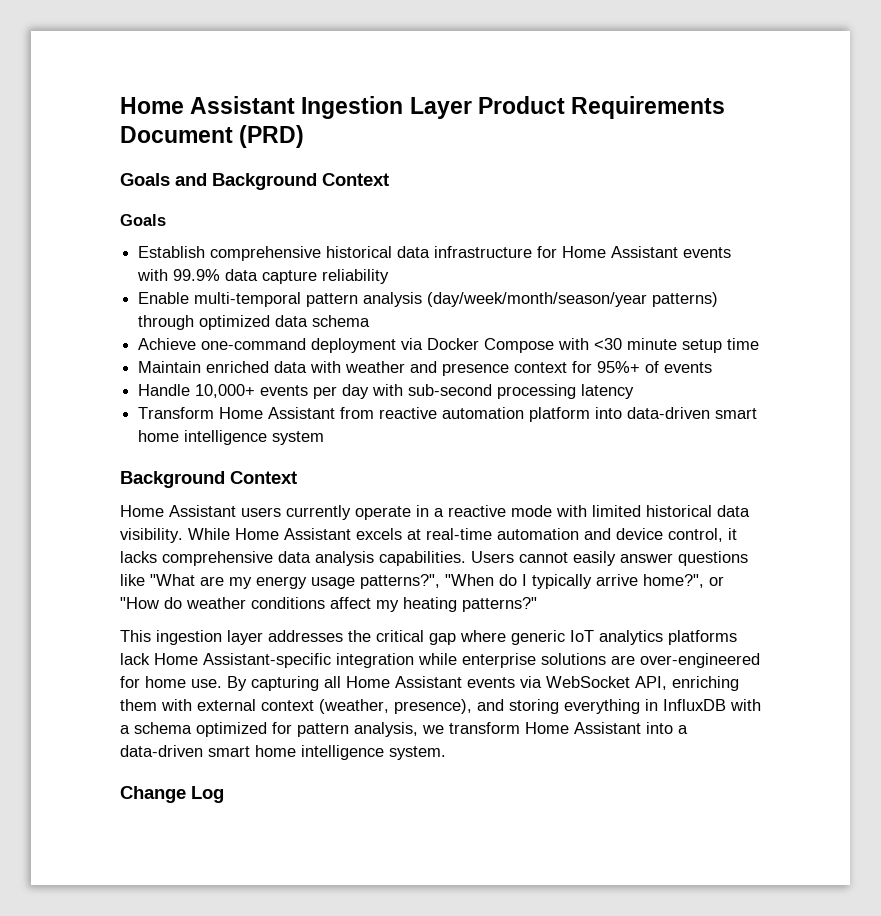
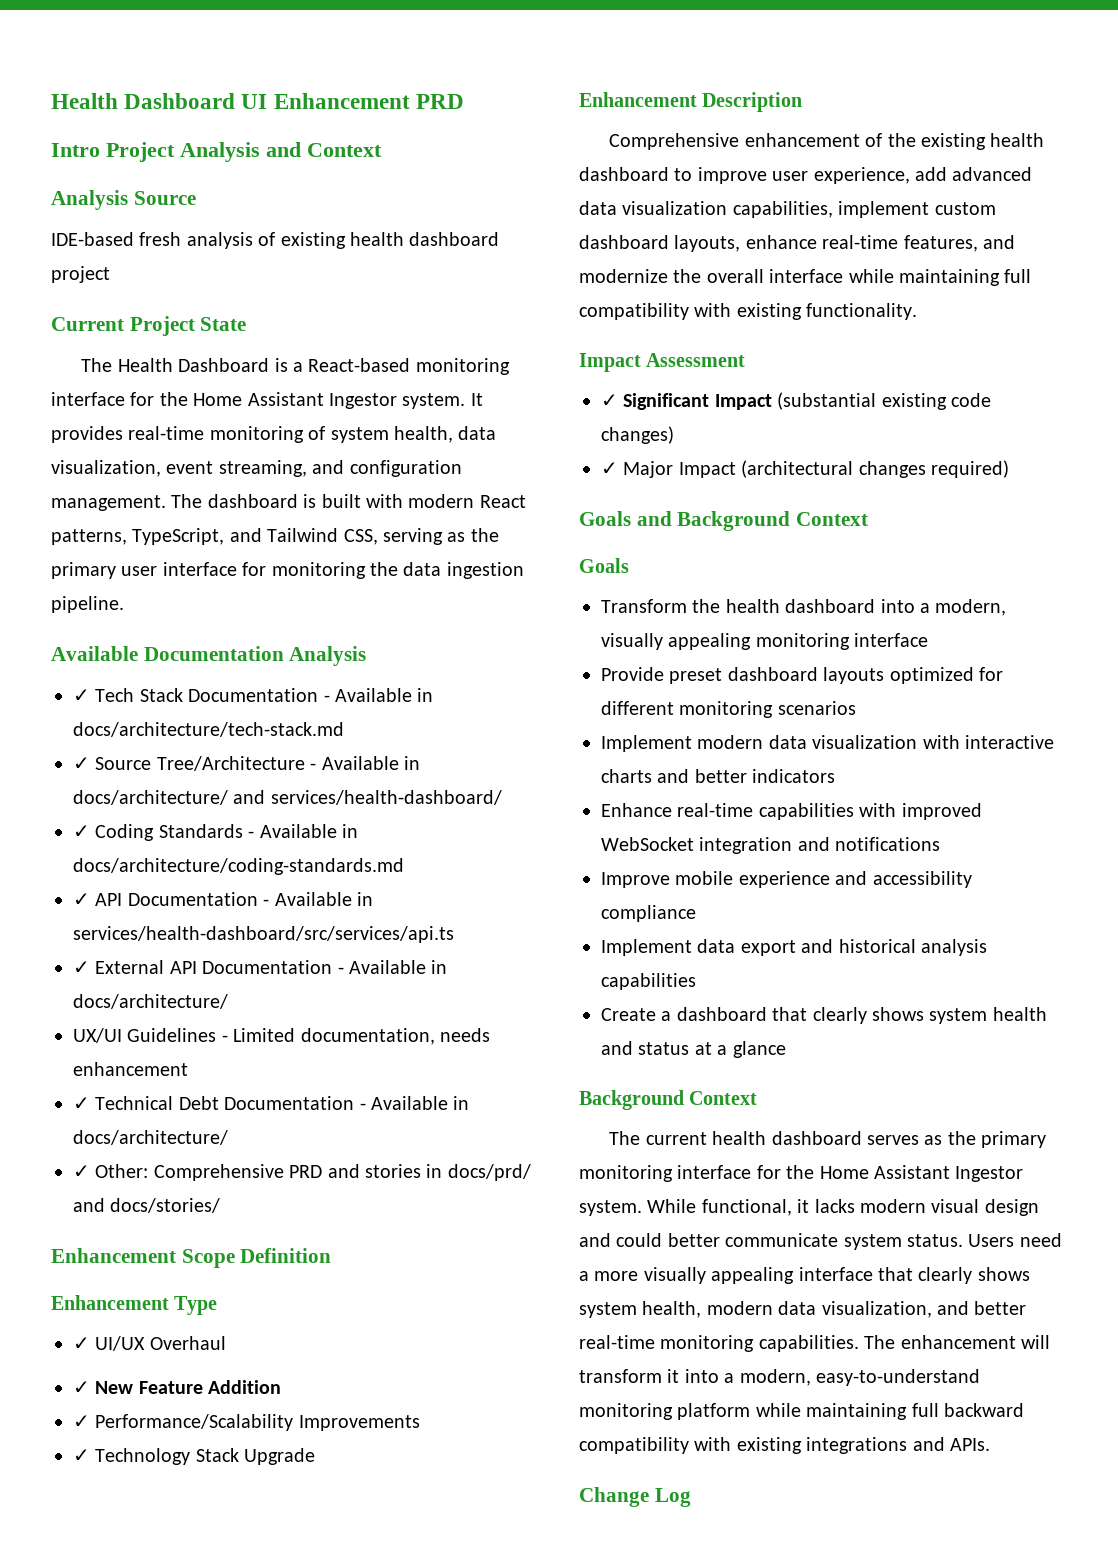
[120,96,726,119] [120,125,305,148] Home Assistant Ingestion Layer Product Requirements Document (PRD) -> [51,93,464,109] [51,142,382,162] [51,190,196,210] [51,232,500,249] [51,266,110,283] [51,316,247,336] [81,358,510,375] [51,392,483,409] [51,426,497,443] [51,460,462,477] [51,494,526,511] [51,528,499,545] [51,562,524,579] [51,596,124,613] [51,646,367,666] [73,688,434,702] [73,722,344,737] [73,756,420,771] [73,790,502,805] [73,824,358,841] [73,858,404,875] [73,892,373,906] [73,926,454,943] [73,960,448,974] [73,994,228,1009] [73,1028,490,1045] [73,1062,188,1076] [73,1096,470,1110] [73,1130,228,1145] [73,1164,531,1181] [73,1198,221,1213] [51,1248,332,1268] [51,1295,218,1315] [73,1336,226,1351] [73,1380,282,1394] [73,1414,420,1431] [73,1448,316,1465] [579,92,803,112] [609,133,1045,150] [579,167,1033,184] [579,201,996,218] [579,235,1015,252] [579,269,1032,286] [579,303,918,320] [579,353,746,372] [601,392,991,410] [601,426,674,444] [601,460,1009,478] Health Dashboard UI Enhancement PRD // Intro Project Analysis and Context // Analysis Source // IDE-based fresh analysis of existing health dashboard project // Current Project State // The Health Dashboard is a React-based monitoring interface for the Home Assistant Ingestor system. It provides real-time monitoring of system health, data visualization, event streaming, and configuration management. The dashboard is built with modern React patterns, TypeScript, and Tailwind CSS, serving as the primary user interface for monitoring the data ingestion pipeline. // Available Documentation Analysis // ✓ Tech Stack Documentation - Available in docs/architecture/tech-stack.md // ✓ Source Tree/Architecture - Available in docs/architecture/ and services/health-dashboard/ // ✓ Coding Standards - Available in docs/architecture/coding-standards.md // ✓ API Documentation - Available in services/health-dashboard/src/services/api.ts // ✓ External API Documentation - Available in docs/architecture/ // UX/UI Guidelines - Limited documentation, needs enhancement // ✓ Technical Debt Documentation - Available in docs/architecture/ // ✓ Other: Comprehensive PRD and stories in docs/prd/ and docs/stories/ // Enhancement Scope Definition // Enhancement Type // ✓ UI/UX Overhaul // ✓ New Feature Addition // ✓ Performance/Scalability Improvements // ✓ Technology Stack Upgrade // Enhancement Description // Comprehensive enhancement of the existing health dashboard to improve user experience, add advanced data visualization capabilities, implement custom dashboard layouts, enhance real-time features, and modernize the overall interface while maintaining full compatibility with existing functionality. // Impact Assessment // ✓ Significant Impact (substantial existing code changes) // ✓ Major Impact (architectural changes required)
[138,246,732,261] [137,269,390,284] [138,292,719,307] [138,315,371,330] [138,338,760,353] [138,361,713,376] [138,384,635,399] [138,407,758,422] [138,430,325,445] [120,471,297,488] [120,505,750,520] [120,528,737,543] [120,551,748,566] [120,574,724,589] [120,597,537,612] [120,630,737,645] [120,653,760,668] [120,676,739,691] [120,699,761,714] [120,722,688,737] [120,745,446,760] Establish comprehensive historical data infrastructure for Home Assistant events with 99.9% data capture reliability // Enable multi-temporal pattern analysis (day/week/month/season/year patterns) through optimized data schema // Achieve one-command deployment via Docker Compose with <30 minute setup time // Maintain enriched data with weather and presence context for 95%+ of events // Handle 10,000+ events per day with sub-second processing latency // Transform Home Assistant from reactive automation platform into data-driven smart home intelligence system // Background Context // Home Assistant users currently operate in a reactive mode with limited historical data visibility. While Home Assistant excels at real-time automation and device control, it lacks comprehensive data analysis capabilities. Users cannot easily answer questions like "What are my energy usage patterns?", "When do I typically arrive home?", or "How do weather conditions affect my heating patterns?" // This ingestion layer addresses the critical gap where generic IoT analytics platforms lack Home Assistant-specific integration while enterprise solutions are over-engineered for home use. By capturing all Home Assistant events via WebSocket API, enriching them with external context (weather, presence), and storing everything in InfluxDB with a schema optimized for pattern analysis, we transform Home Assistant into a data-driven smart home intelligence system. -> [601,599,1007,616] [601,633,929,650] [601,667,1003,684] [601,701,856,718] [601,735,1054,752] [601,769,836,783] [601,803,982,820] [601,837,941,854] [601,871,972,888] [601,905,696,922] [601,939,987,956] [601,973,696,990] [601,1007,1047,1024] [601,1041,786,1058] [579,1090,758,1110] [609,1131,1047,1148] [579,1165,1024,1182] [579,1199,1039,1216] [579,1233,1062,1250] [579,1267,1030,1284] [579,1301,1027,1318] [579,1335,1050,1352] [579,1369,980,1386] [579,1403,1024,1420] [579,1437,990,1454] Transform the health dashboard into a modern, visually appealing monitoring interface // Provide preset dashboard layouts optimized for different monitoring scenarios // Implement modern data visualization with interactive charts and better indicators // Enhance real-time capabilities with improved WebSocket integration and notifications // Improve mobile experience and accessibility compliance // Implement data export and historical analysis capabilities // Create a dashboard that clearly shows system health and status at a glance // Background Context // The current health dashboard serves as the primary monitoring interface for the Home Assistant Ingestor system. While functional, it lacks modern visual design and could better communicate system status. Users need a more visually appealing interface that clearly shows system health, modern data visualization, and better real-time monitoring capabilities. The enhancement will transform it into a modern, easy-to-understand monitoring platform while maintaining full backward compatibility with existing integrations and APIs.

